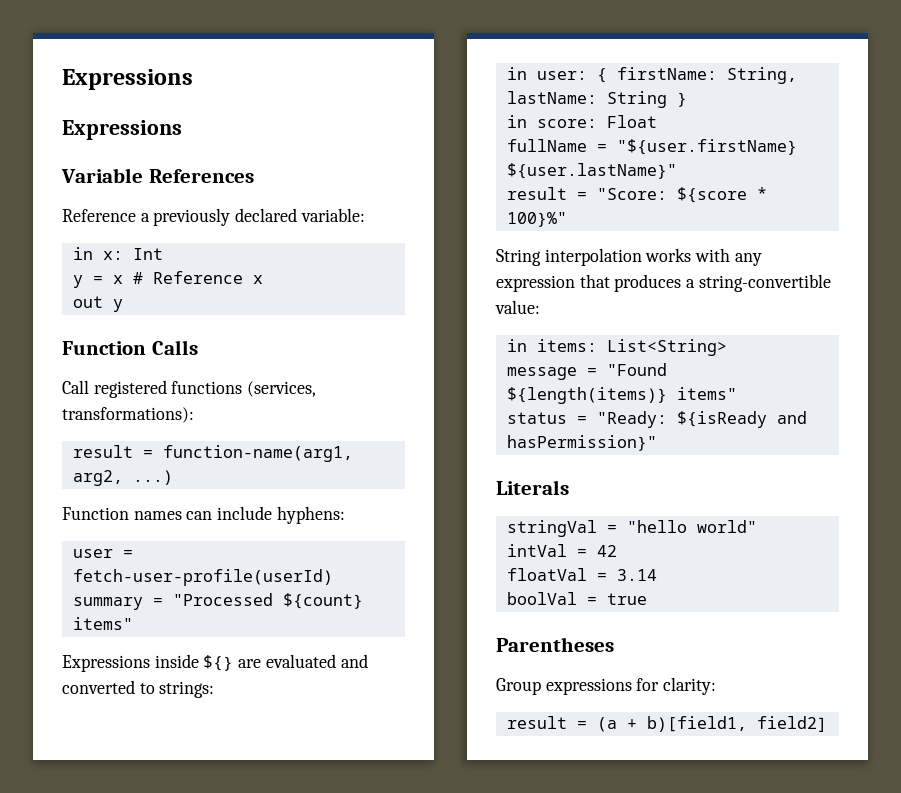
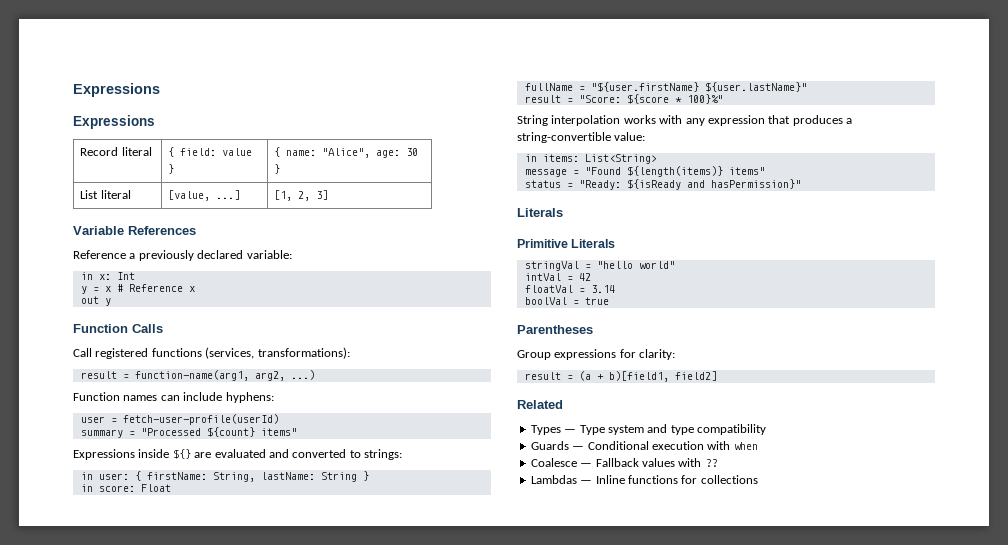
(182, 130) none -> [80,147,152,156] [168,147,253,157] [168,164,175,174] [274,147,419,158] [274,164,281,174] [80,190,131,199] [168,190,241,201] [274,190,329,201] // Record literal | { field: value } | { name: "Alice", age: 30 } // List literal | [value, ...] | [1, 2, 3]
(569, 487) none -> [517,239,616,248] // Primitive Literals
(827, 724) none -> [517,400,563,409] [530,424,766,435] [530,441,758,450] [530,458,717,467] [530,475,758,484] // Related // Types — Type system and type compatibility // Guards — Conditional execution with when // Coalesce — Fallback values with ?? // Lambdas — Inline functions for collections

